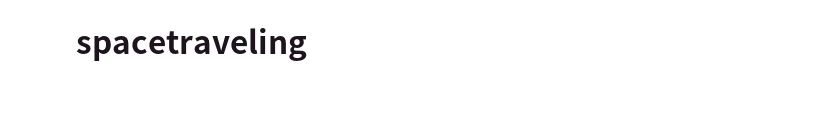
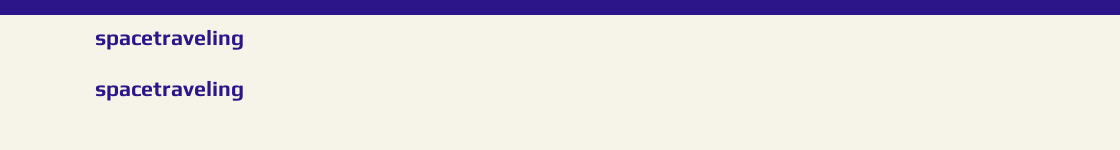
[76,28,307,61] spacetraveling -> [95,29,244,50] [95,80,244,101] spacetraveling // spacetraveling

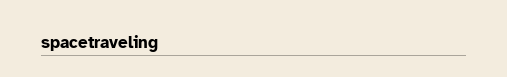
[95,29,244,50] [95,80,244,101] spacetraveling // spacetraveling -> [41,35,158,52] spacetraveling

